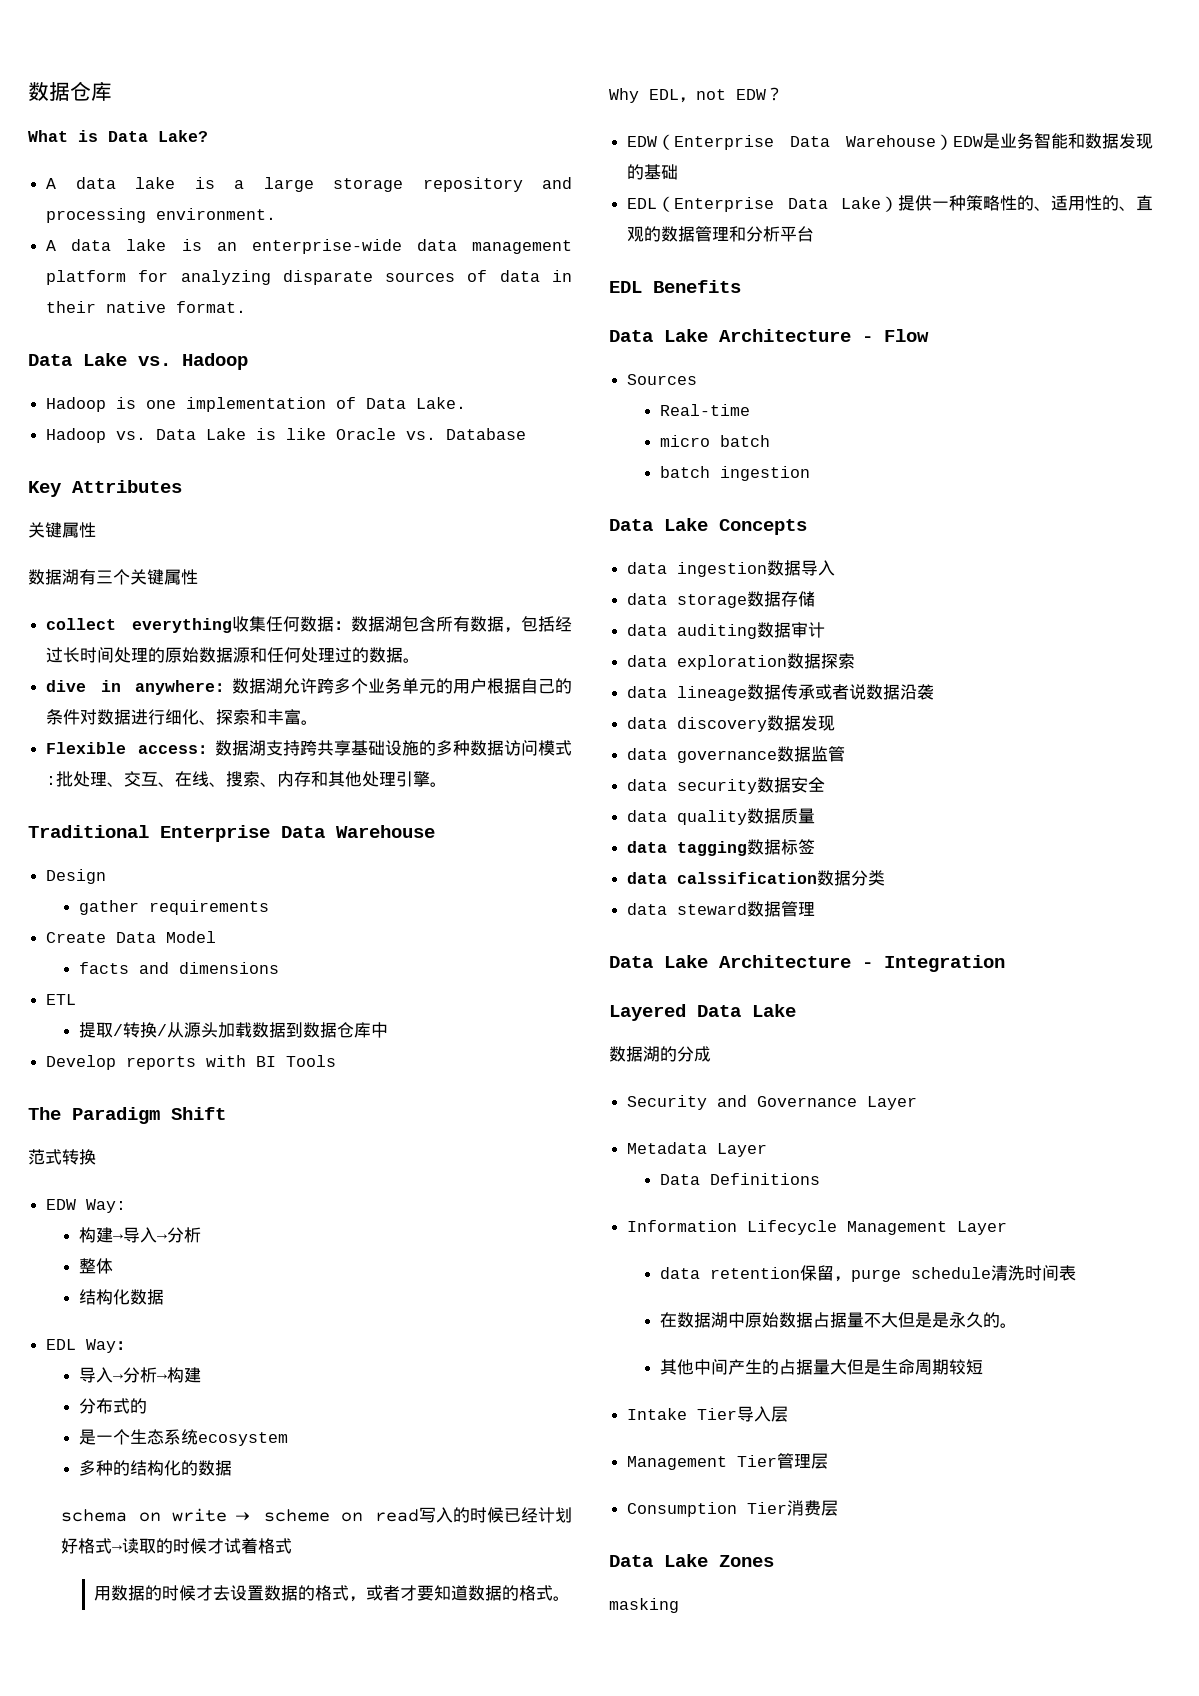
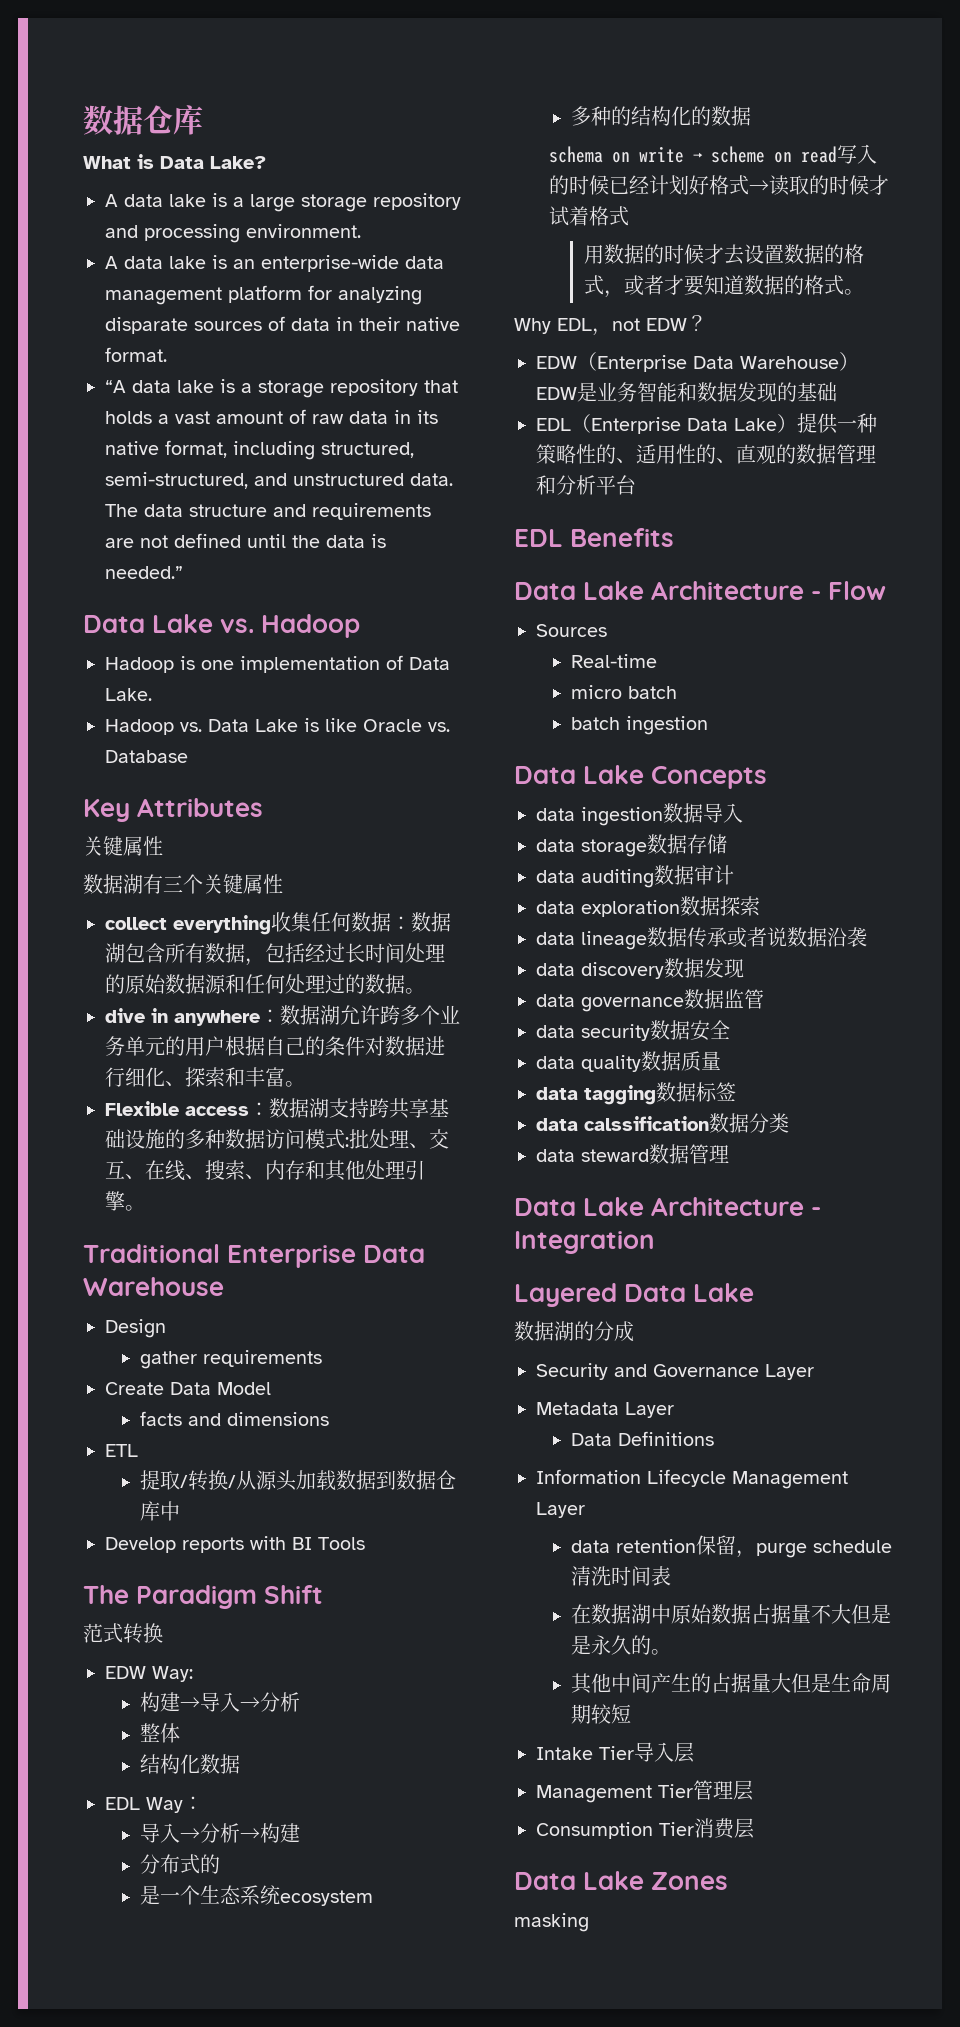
(247, 307) none -> [105,379,458,398] [105,409,438,424] [105,440,414,460] [105,472,453,489] [105,503,431,520] [105,533,386,548] [105,566,183,579] // “A data lake is a storage repository that holds a vast amount of raw data in its native format, including structured, semi-structured, and unstructured data. The data structure and requirements are not defined until the data is needed.”

